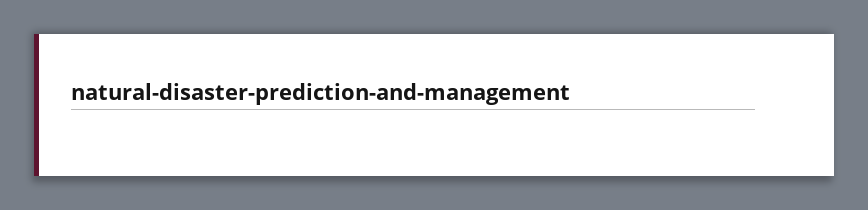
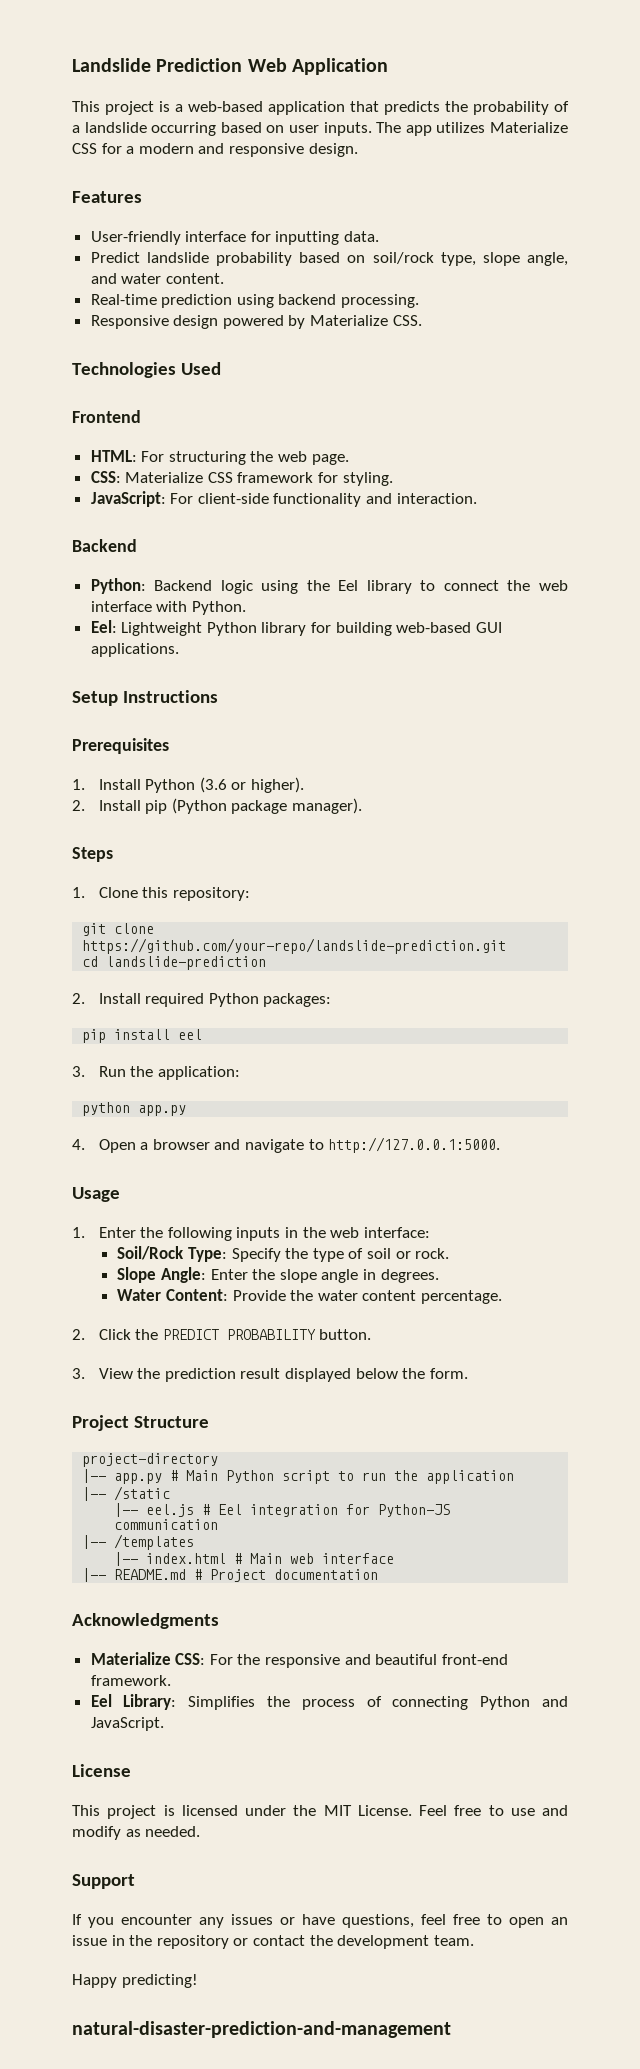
(71, 94) none -> [72,58,388,75] [72,101,569,115] [72,122,568,136] [72,143,358,157] [72,191,142,203] [90,231,380,245] [90,252,569,266] [90,273,224,284] [90,294,420,308] [90,315,422,329] [72,362,221,378] [72,410,141,423] [90,450,349,465] [90,471,393,486] [90,491,477,507] [72,539,137,552] [90,578,568,594] [90,601,246,615] [90,620,502,636] [90,643,179,657] [72,690,218,706] [72,738,169,754] [72,777,305,793] [72,798,363,814] [72,847,113,862] [72,887,250,901] [82,923,155,936] [82,938,507,954] [82,956,267,970] [72,993,332,1007] [82,1029,203,1043] [72,1066,240,1080] [82,1102,187,1116] [72,1137,501,1153] [72,1187,120,1202] [72,1227,430,1241] [117,1246,450,1262] [117,1267,439,1283] [117,1289,502,1304] [72,1329,372,1340] [72,1368,468,1382] [72,1415,209,1431] [82,1453,219,1467] [82,1469,515,1484] [82,1486,171,1501] [114,1503,451,1517] [114,1519,219,1530] [82,1534,195,1550] [114,1552,395,1566] [82,1568,379,1582] [72,1613,219,1629] [90,1652,508,1668] [90,1675,171,1686] [90,1694,568,1710] [90,1717,164,1731] [72,1764,131,1777] [72,1805,568,1819] [72,1826,201,1840] [72,1874,135,1889] [72,1914,568,1928] [72,1935,474,1949] [72,1974,198,1988] Landslide Prediction Web Application // This project is a web-based application that predicts the probability of a landslide occurring based on user inputs. The app utilizes Materialize CSS for a modern and responsive design. // Features // User-friendly interface for inputting data. // Predict landslide probability based on soil/rock type, slope angle, and water content. // Real-time prediction using backend processing. // Responsive design powered by Materialize CSS. // Technologies Used // Frontend // HTML: For structuring the web page. // CSS: Materialize CSS framework for styling. // JavaScript: For client-side functionality and interaction. // Backend // Python: Backend logic using the Eel library to connect the web interface with Python. // Eel: Lightweight Python library for building web-based GUI applications. // Setup Instructions // Prerequisites // 1. Install Python (3.6 or higher). // 2. Install pip (Python package manager). // Steps // 1. Clone this repository: // git clone https://github.com/your-repo/landslide-prediction.git // cd landslide-prediction // 2. Install required Python packages: // pip install eel // 3. Run the application: // python app.py // 4. Open a browser and navigate to http://127.0.0.1:5000. // Usage // 1. Enter the following inputs in the web interface: // Soil/Rock Type: Specify the type of soil or rock. // Slope Angle: Enter the slope angle in degrees. // Water Content: Provide the water content percentage. // 2. Click the PREDICT PROBABILITY button. // 3. View the prediction result displayed below the form. // Project Structure // project-directory // |-- app.py # Main Python script to run the application // |-- /static // |-- eel.js # Eel integration for Python-JS communication // |-- /templates // |-- index.html # Main web interface // |-- README.md # Project documentation // Acknowledgments // Materialize CSS: For the responsive and beautiful front-end framework. // Eel Library: Simplifies the process of connecting Python and JavaScript. // License // This project is licensed under the MIT License. Feel free to use and modify as needed. // Support // If you encounter any issues or have questions, feel free to open an issue in the repository or contact the development team. // Happy predicting! //

